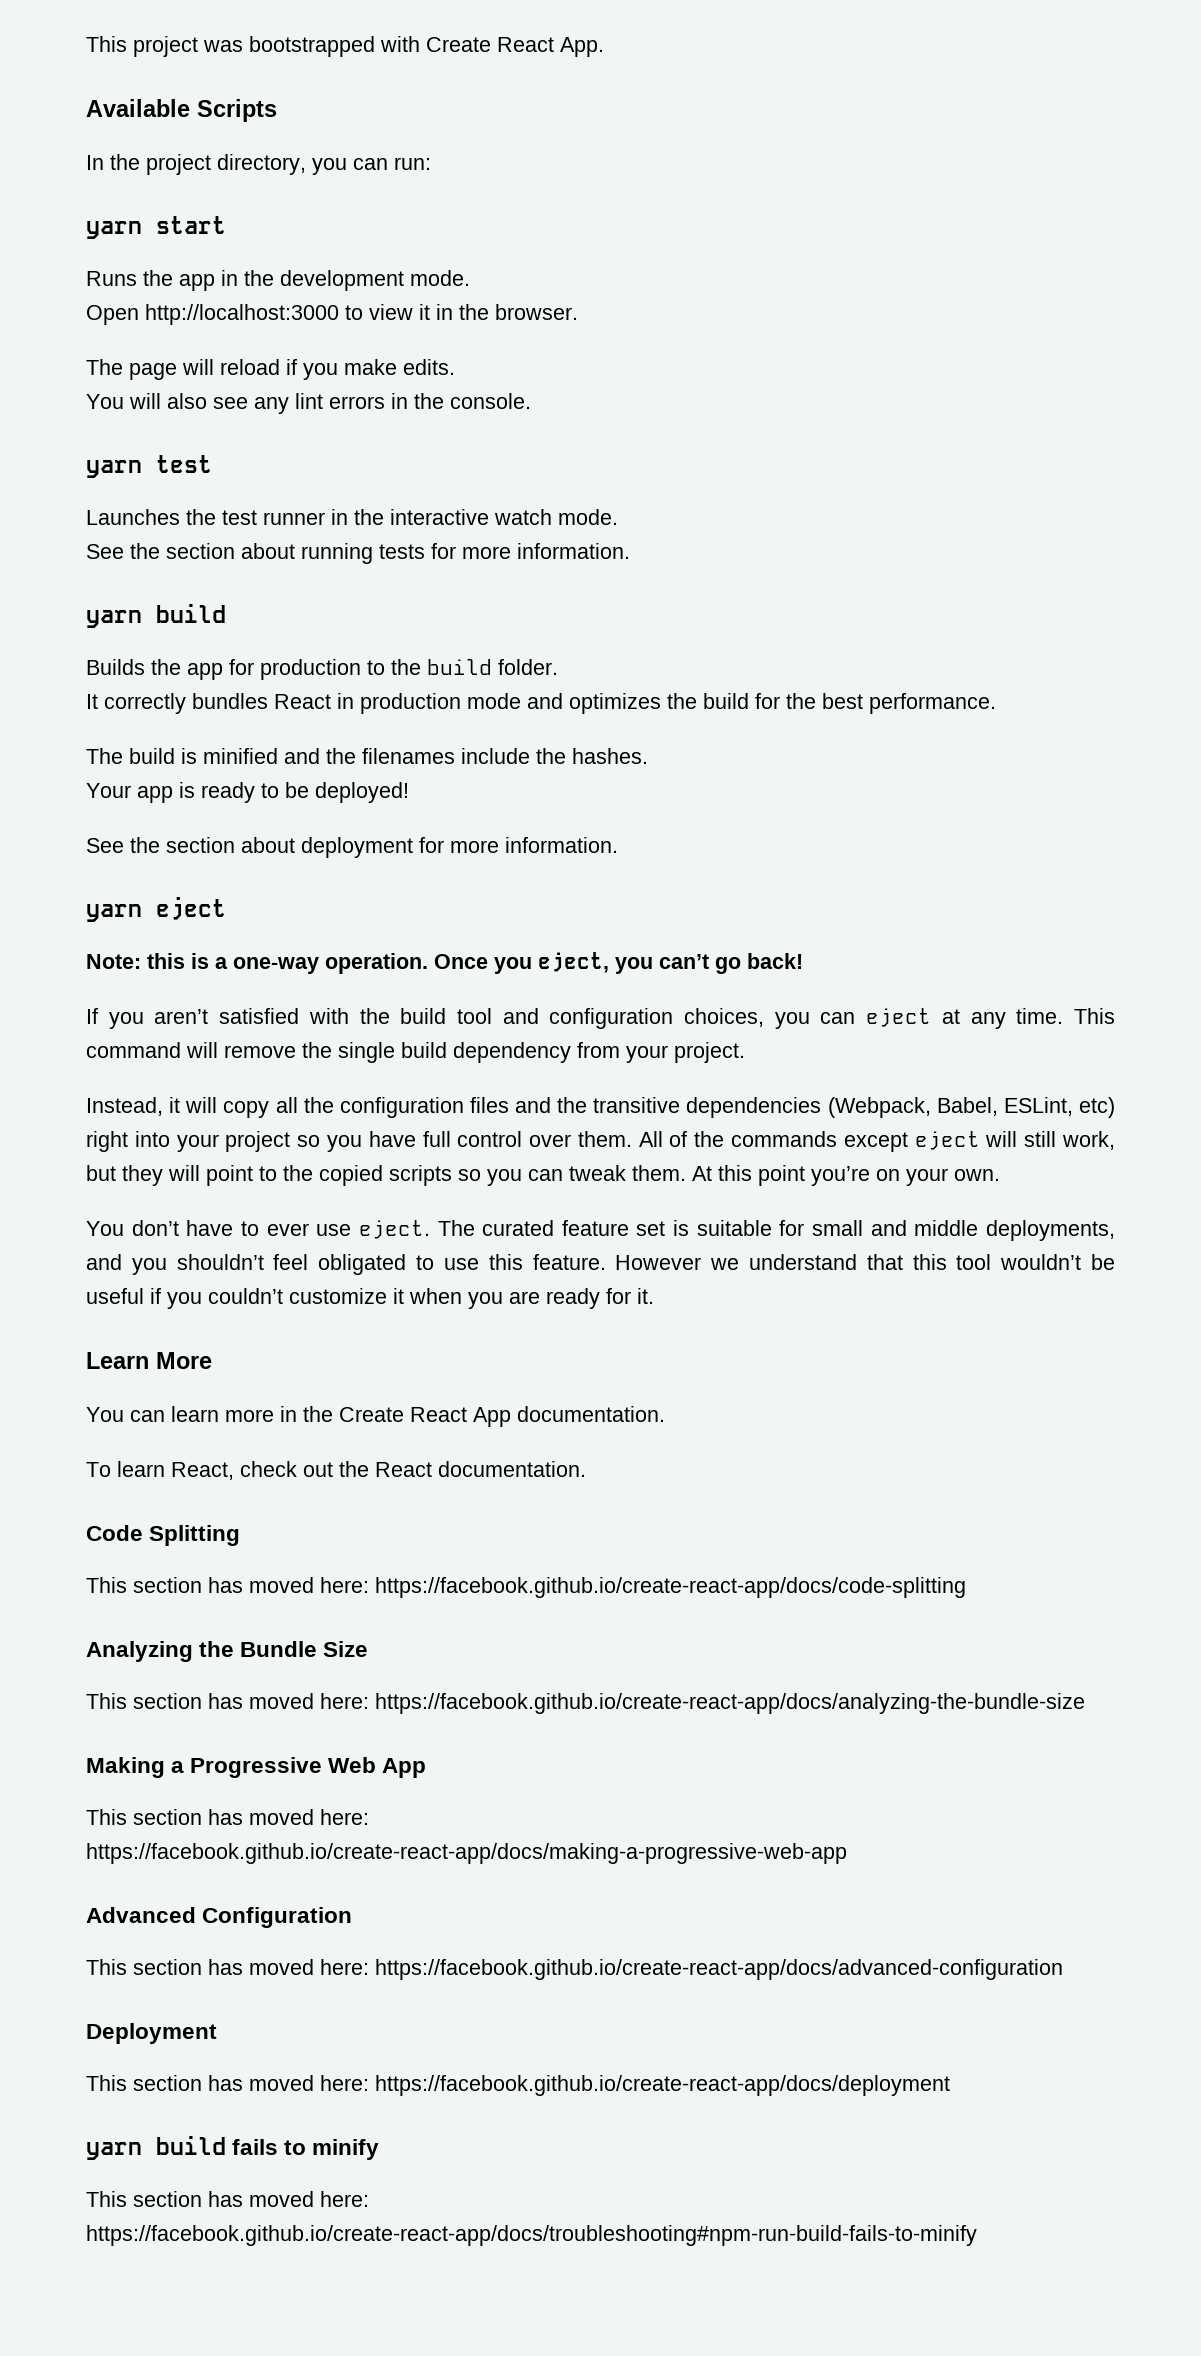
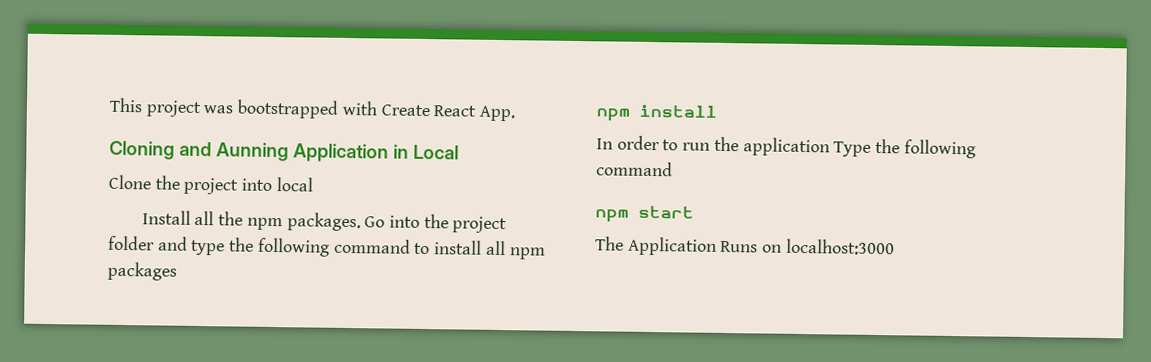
[86,99,277,122] [86,154,431,175] [86,216,226,239] [86,270,470,291] [86,304,578,325] [86,359,455,380] [86,393,531,414] [86,455,212,478] [86,509,618,525] [86,543,630,564] [86,604,226,628] [86,659,558,680] [86,693,996,714] [86,748,648,764] [86,782,409,803] [86,837,618,858] [86,897,226,922] [86,952,803,974] [86,1008,1116,1029] [86,1042,745,1063] [86,1097,1115,1118] [86,1131,1115,1152] [86,1165,1000,1186] [86,1220,1115,1241] [86,1254,1115,1275] [86,1288,654,1309] [86,1352,212,1369] [86,1406,665,1427] [86,1461,586,1480] [86,1525,241,1546] [86,1577,966,1598] [86,1641,369,1662] [86,1693,1085,1714] [86,1757,427,1778] [86,1809,369,1825] [86,1843,847,1864] [86,1907,353,1928] [86,1959,1063,1980] [86,2023,217,2044] [86,2075,950,2096] [86,2136,380,2160] [86,2191,369,2207] [86,2225,977,2246] Available Scripts // In the project directory, you can run: // yarn start // Runs the app in the development mode. // Open http://localhost:3000 to view it in the browser. // The page will reload if you make edits. // You will also see any lint errors in the console. // yarn test // Launches the test runner in the interactive watch mode. // See the section about running tests for more information. // yarn build // Builds the app for production to the build folder. // It correctly bundles React in production mode and optimizes the build for the best performance. // The build is minified and the filenames include the hashes. // Your app is ready to be deployed! // See the section about deployment for more information. // yarn eject // Note: this is a one-way operation. Once you eject, you can’t go back! // If you aren’t satisfied with the build tool and configuration choices, you can eject at any time. This command will remove the single build dependency from your project. // Instead, it will copy all the configuration files and the transitive dependencies (Webpack, Babel, ESLint, etc) right into your project so you have full control over them. All of the commands except eject will still work, but they will point to the copied scripts so you can tweak them. At this point you’re on your own. // You don’t have to ever use eject. The curated feature set is suitable for small and middle deployments, and you shouldn’t feel obligated to use this feature. However we understand that this tool wouldn’t be useful if you couldn’t customize it when you are ready for it. // Learn More // You can learn more in the Create React App documentation. // To learn React, check out the React documentation. // Code Splitting // This section has moved here: https://facebook.github.io/create-react-app/docs/code-splitting // Analyzing the Bundle Size // This section has moved here: https://facebook.github.io/create-react-app/docs/analyzing-the-bundle-size // Making a Progressive Web App // This section has moved here: https://facebook.github.io/create-react-app/docs/making-a-progressive-web-app // Advanced Configuration // This section has moved here: https://facebook.github.io/create-react-app/docs/advanced-configuration // Deployment // This section has moved here: https://facebook.github.io/create-react-app/docs/deployment // yarn build fails to minify // This section has moved here: https://facebook.github.io/create-react-app/docs/troubleshooting#npm-run-build-fails-to-minify -> [109,140,459,163] [108,174,314,195] [141,210,508,234] [108,235,546,260] [107,261,177,281] [596,104,718,122] [596,135,976,159] [596,161,673,177] [595,205,694,223] [595,236,895,256] Cloning and Aunning Application in Local // Clone the project into local // Install all the npm packages. Go into the project folder and type the following command to install all npm packages // npm install // In order to run the application Type the following command // npm start // The Application Runs on localhost:3000

